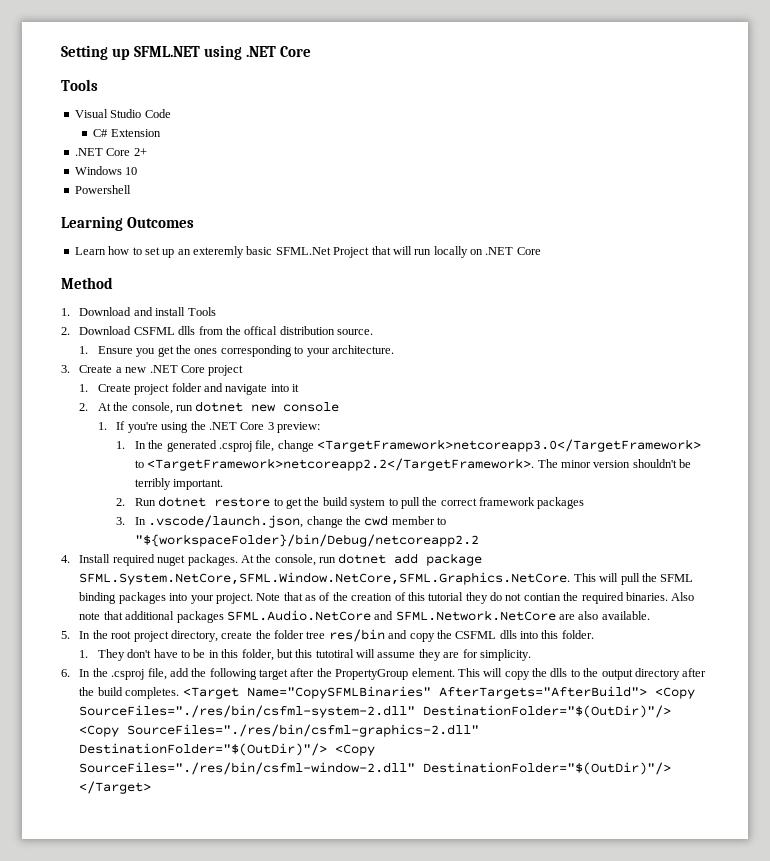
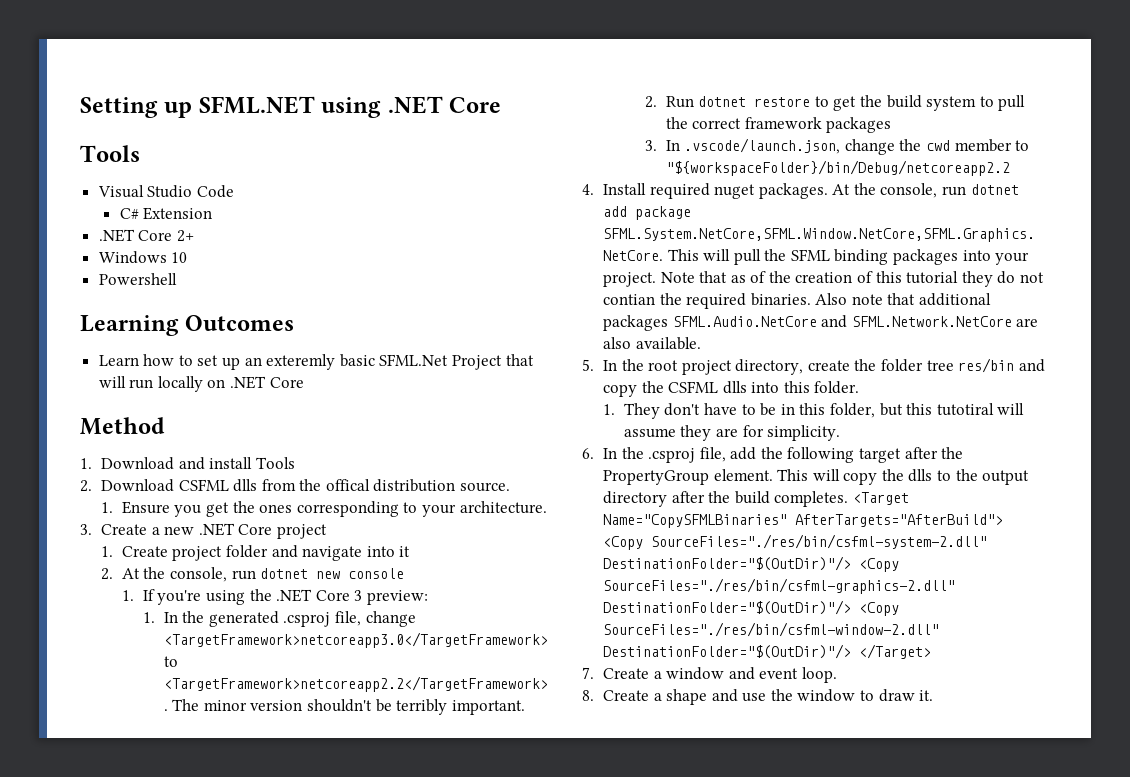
(152, 787) none -> [582,667,837,683] [582,689,934,705] // 7. Create a window and event loop. // 8. Create a shape and use the window to draw it.

